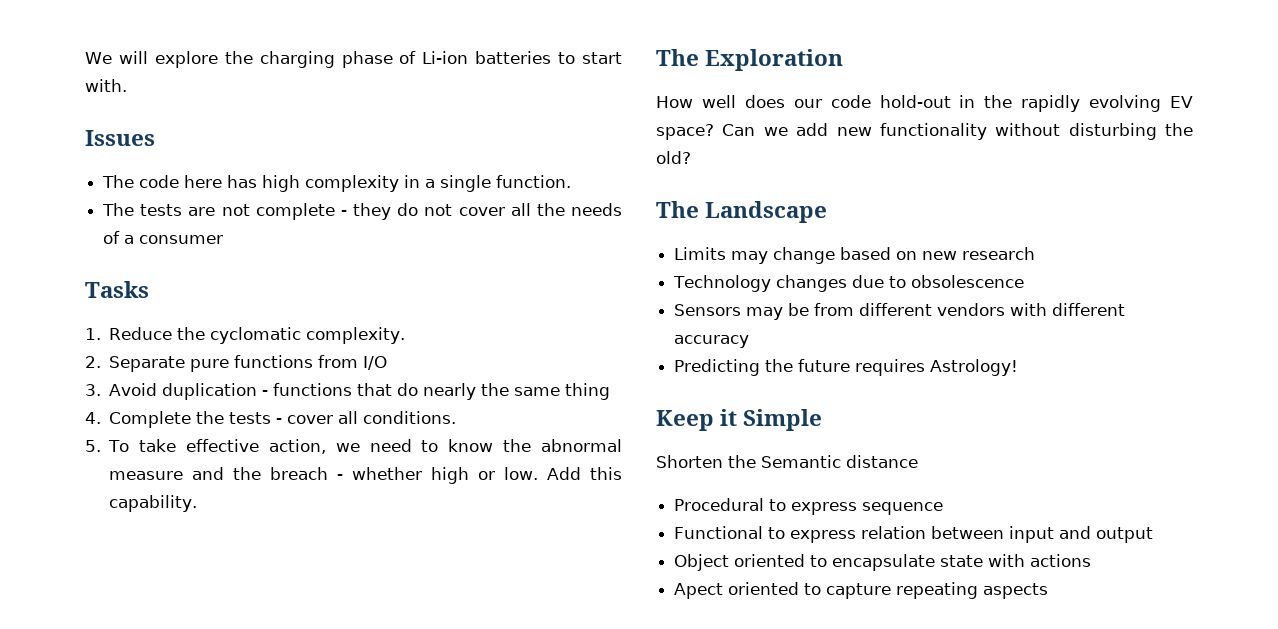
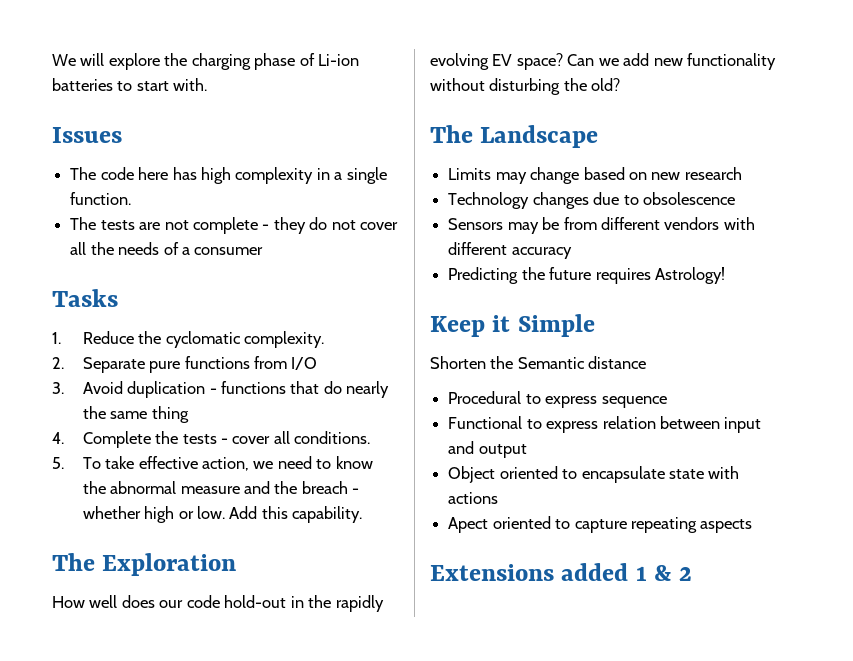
(1049, 591) none -> [430,563,692,581] // Extensions added 1 & 2

